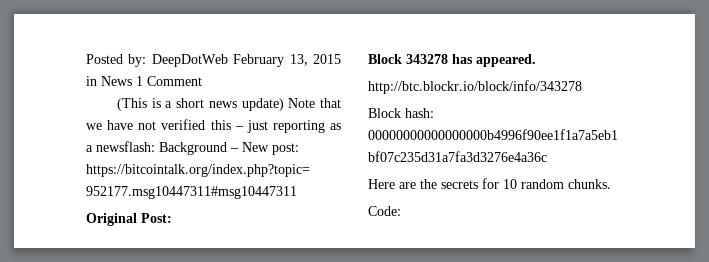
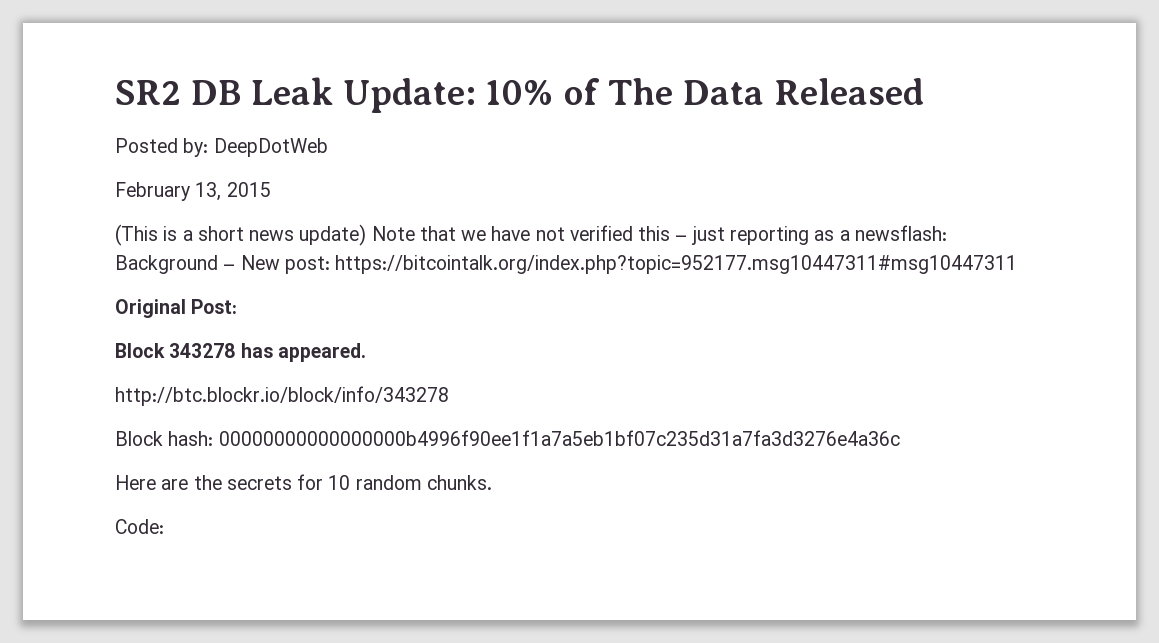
(86, 59) none -> [115,77,924,113] SR2 DB Leak Update: 10% of The Data Released //
(228, 60) none -> (328, 147) //
[86,76,202,86] in News 1 Comment -> (271, 189) none

